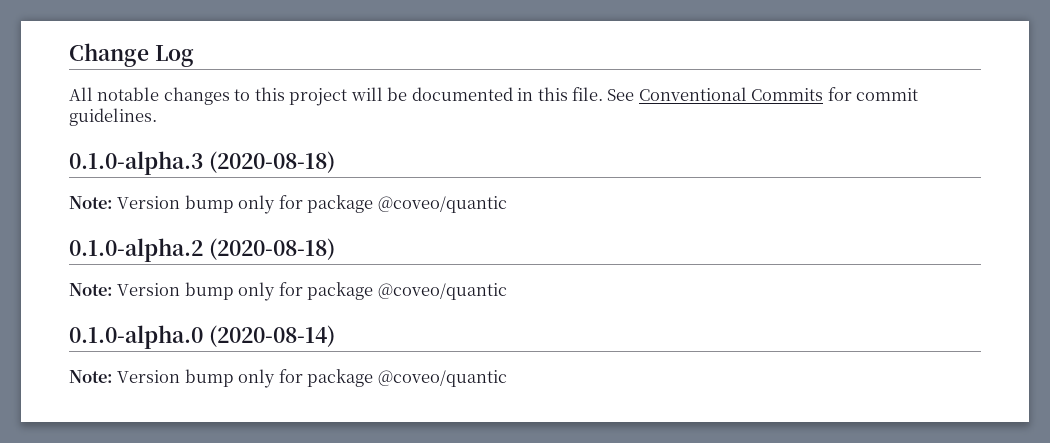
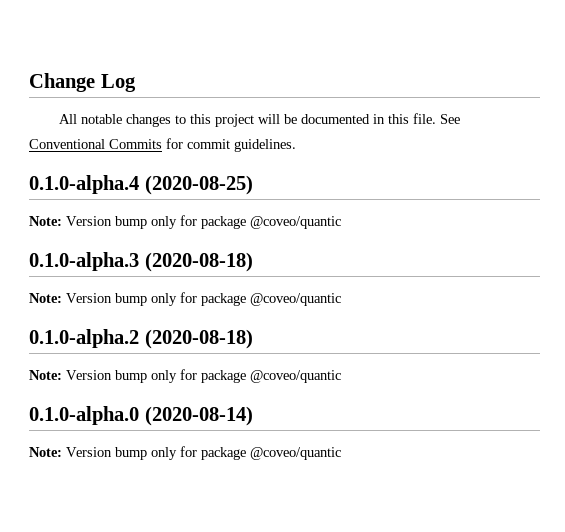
(157, 117) none -> [29,175,253,195] [29,215,341,229] // 0.1.0-alpha.4 (2020-08-25) // Note: Version bump only for package @coveo/quantic

